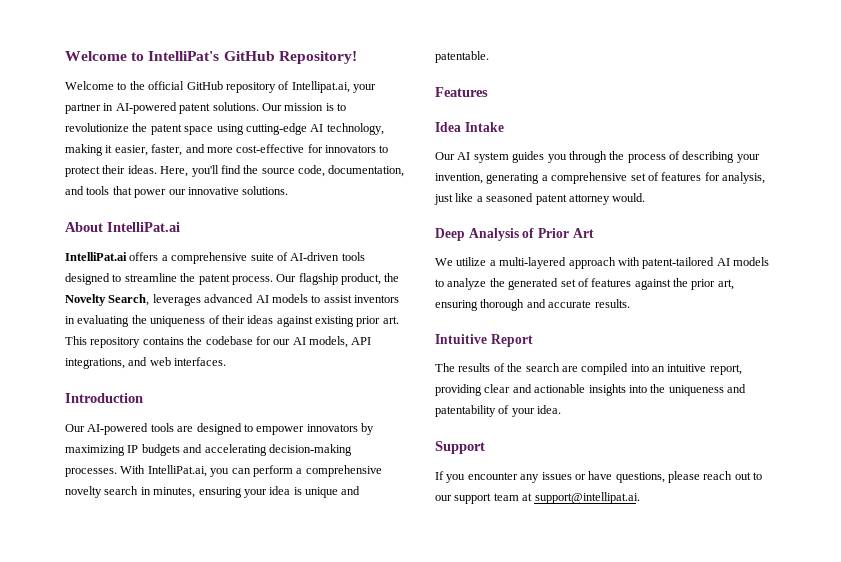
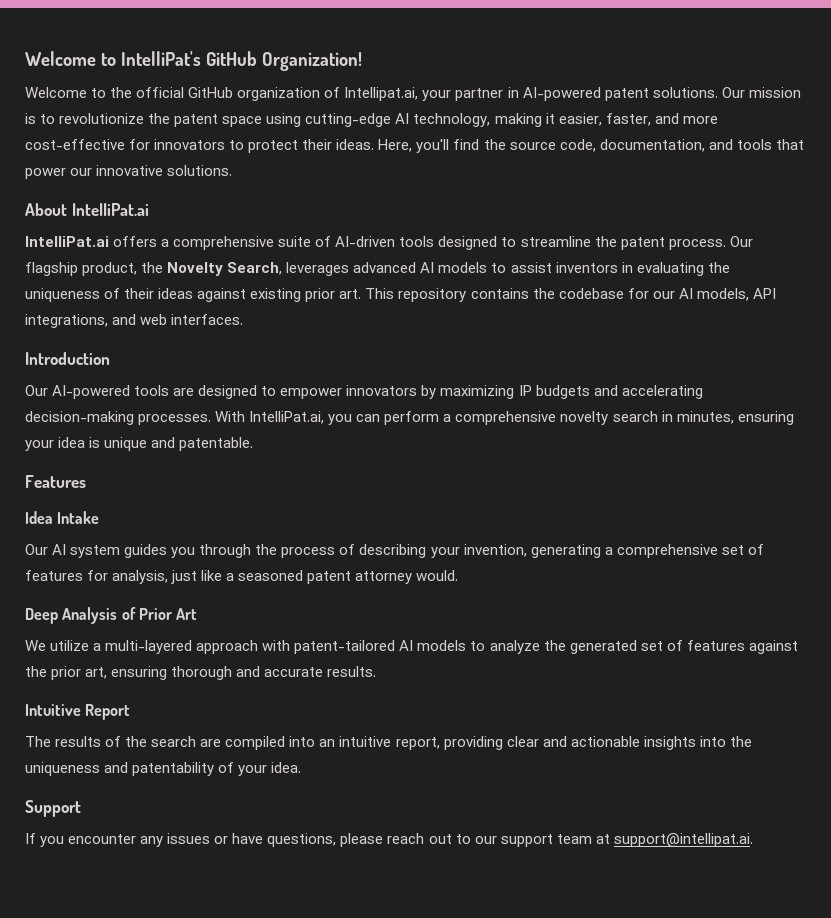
[278,51,357,64] Repository! -> [261,52,362,71] Organization!
[225,82,276,93] repository -> [237,87,321,101] organization

